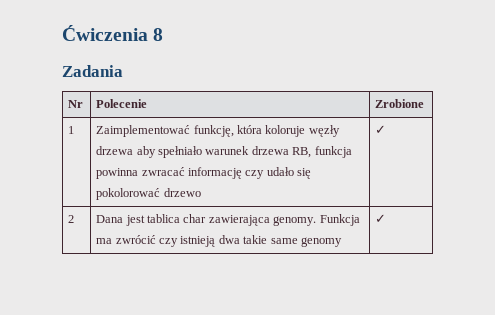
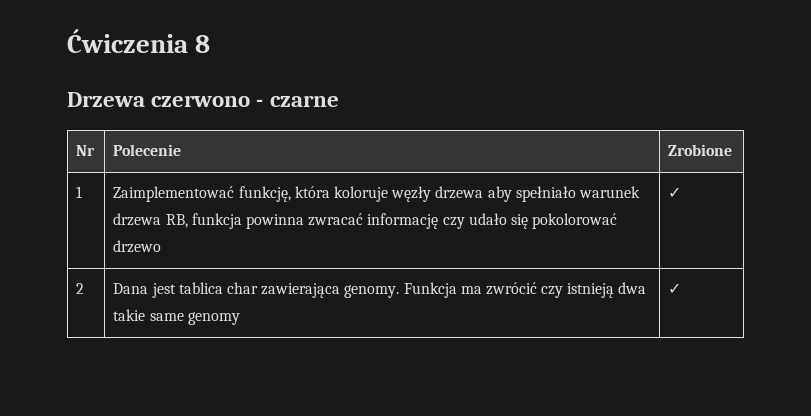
[62,65,123,77] Zadania -> [67,92,339,107] Drzewa czerwono - czarne

